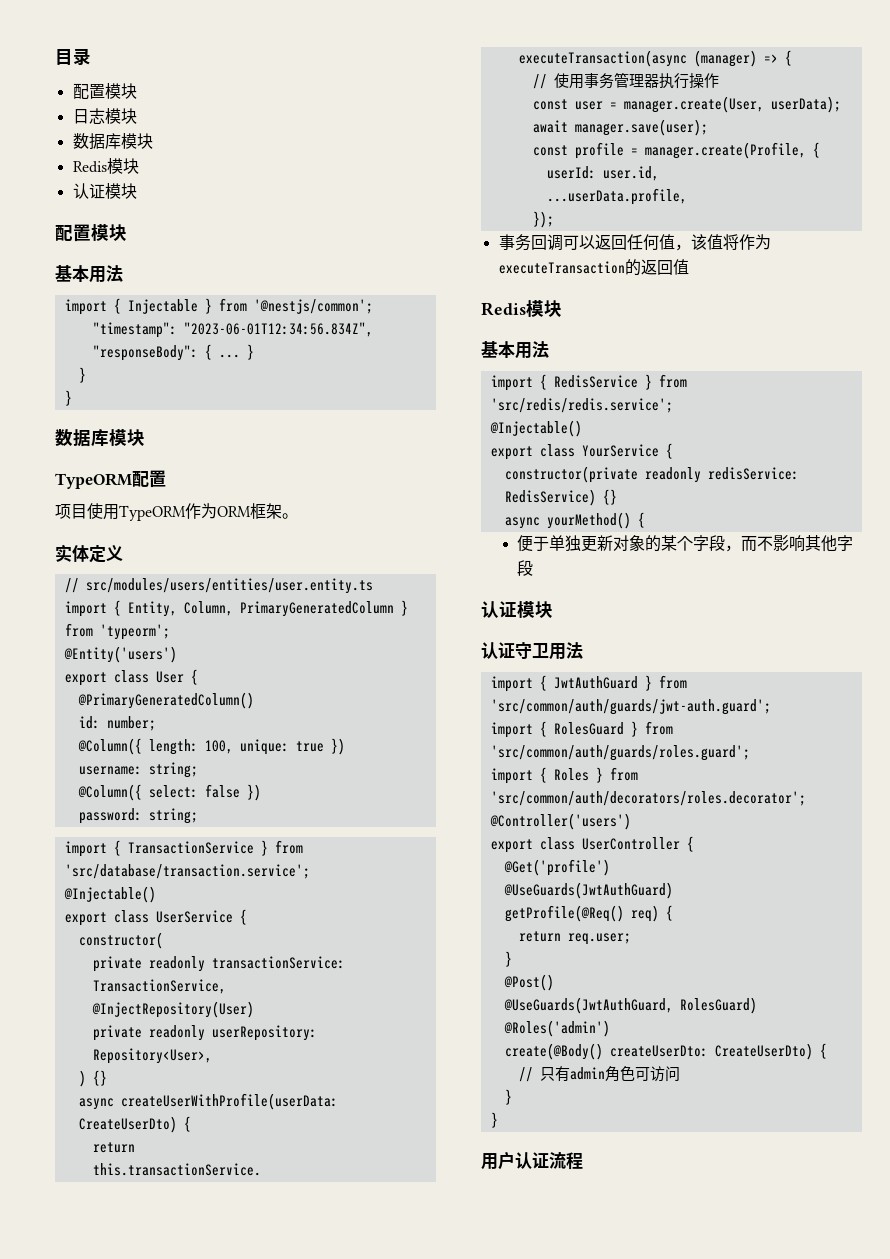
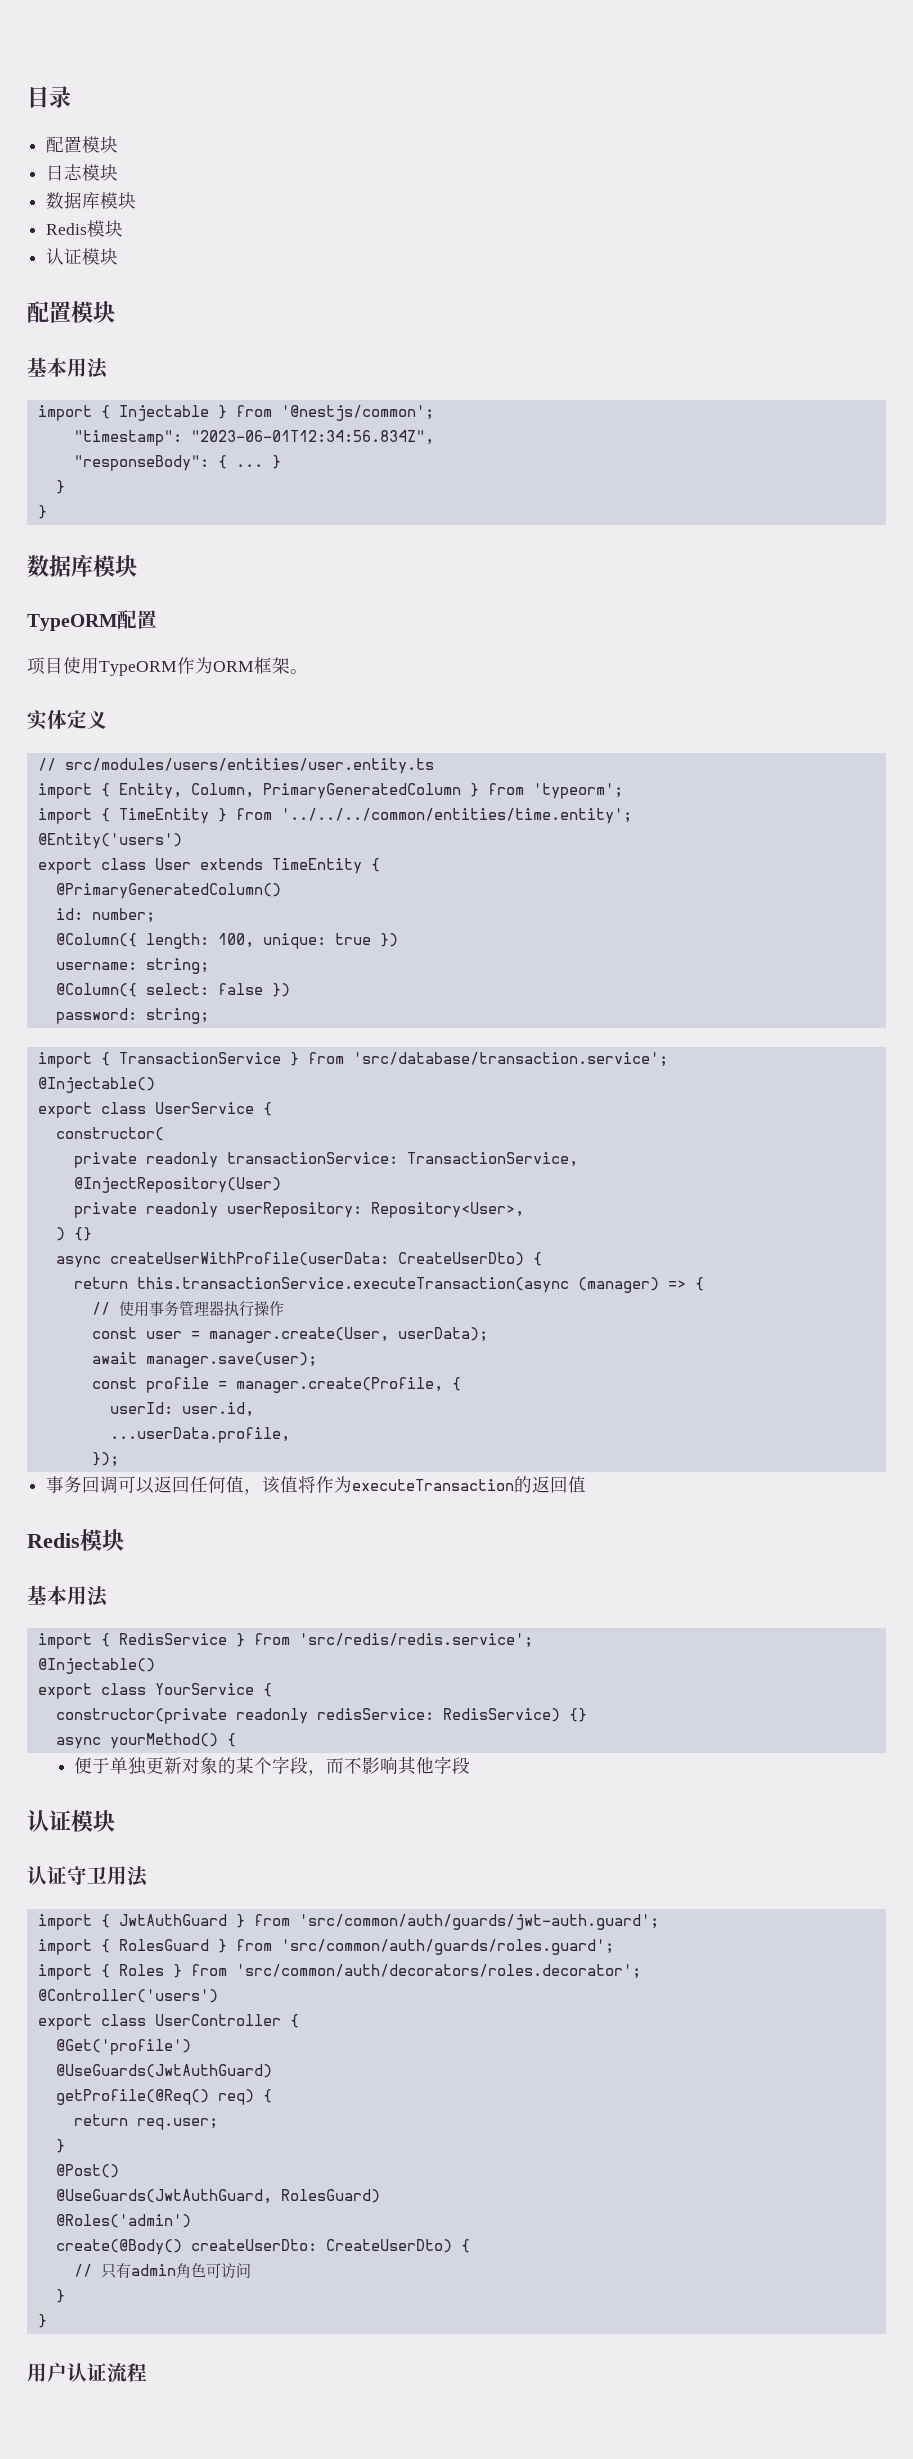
(170, 632) none -> [37,808,632,824] // import { TimeEntity } from '../../../common/entities/time.entity';
(184, 677) none -> [199,858,362,874] extends TimeEntity

